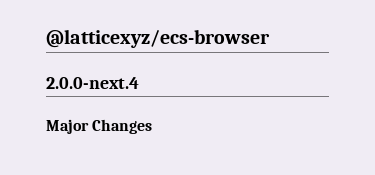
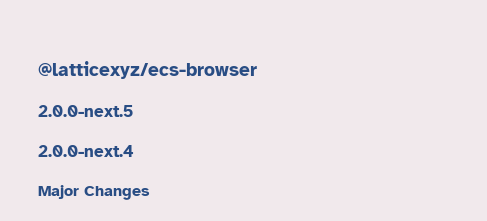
(270, 38) none -> [38,105,133,117] // 2.0.0-next.5

